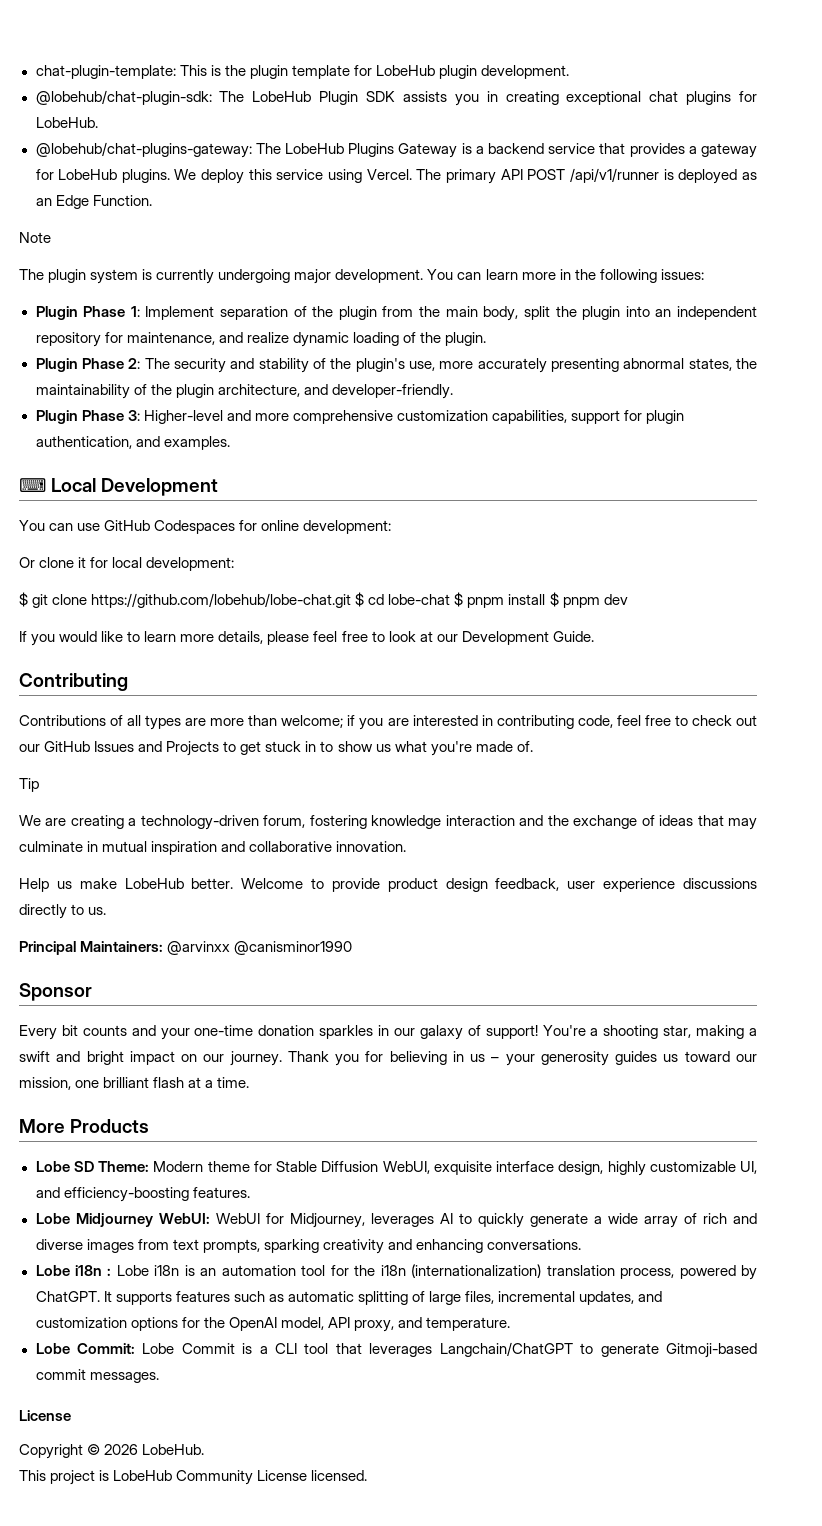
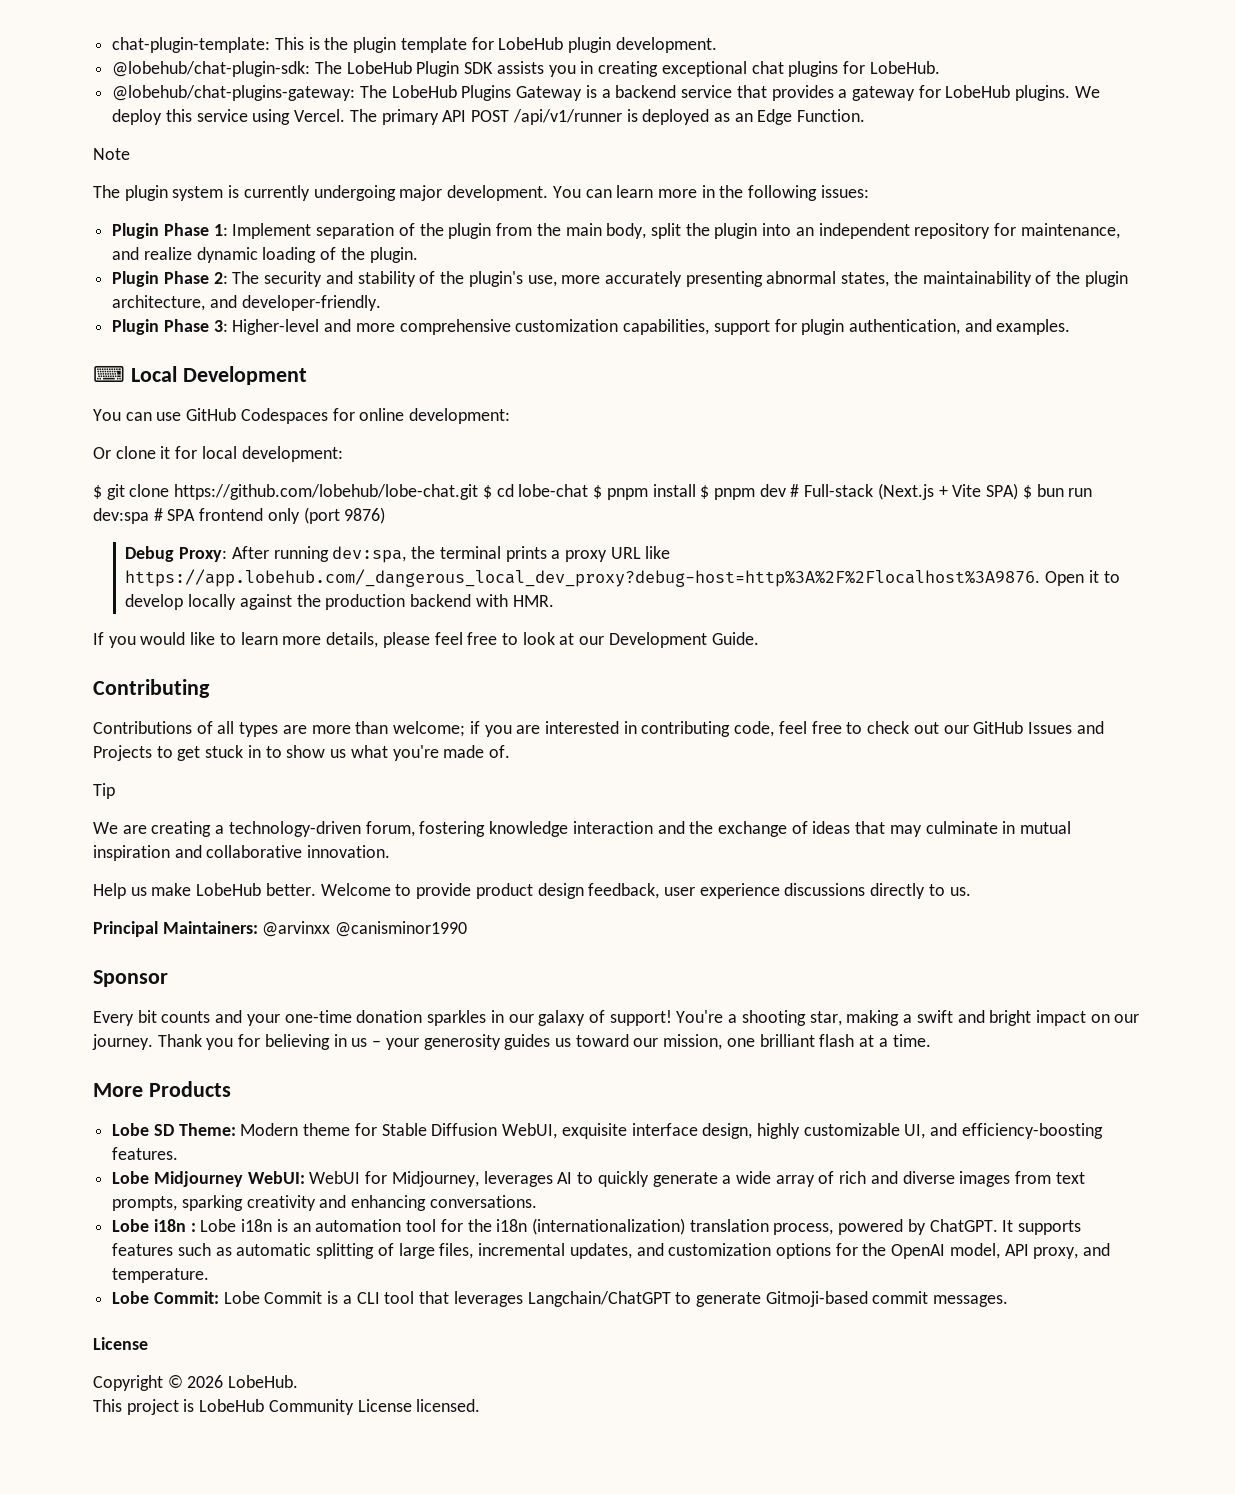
(628, 599) none -> [790,483,1093,500] [93,507,386,524] [125,546,671,563] [125,569,1120,587] [125,594,554,610] # Full-stack (Next.js + Vite SPA) $ bun run dev:spa # SPA frontend only (port 9876) // Debug Proxy: After running dev:spa, the terminal prints a proxy URL like https://app.lobehub.com/_dangerous_local_dev_proxy?debug-host=http%3A%2F%2Flocalhost%3A9876. Open it to develop locally against the production backend with HMR.

